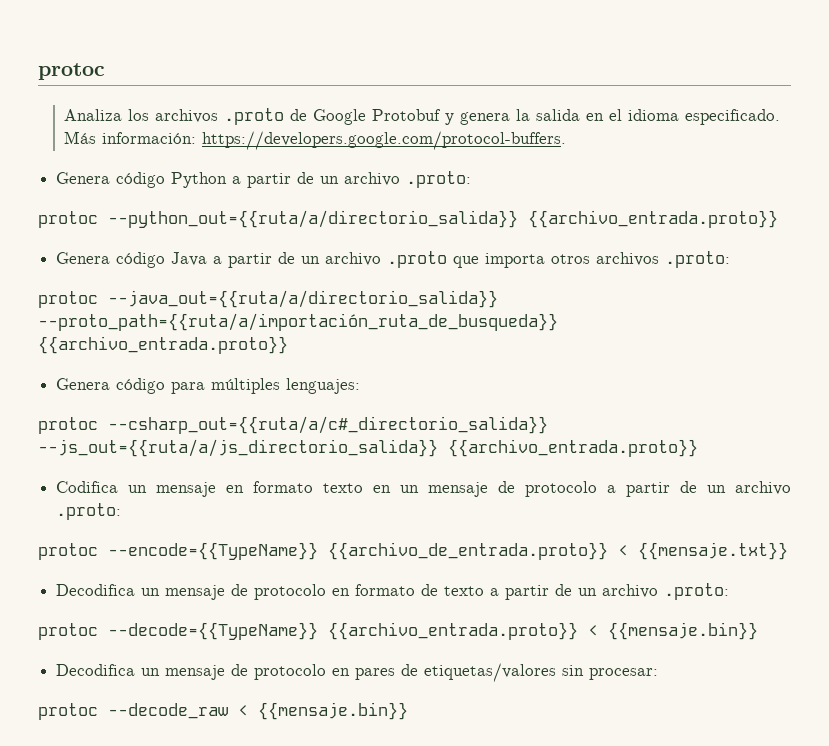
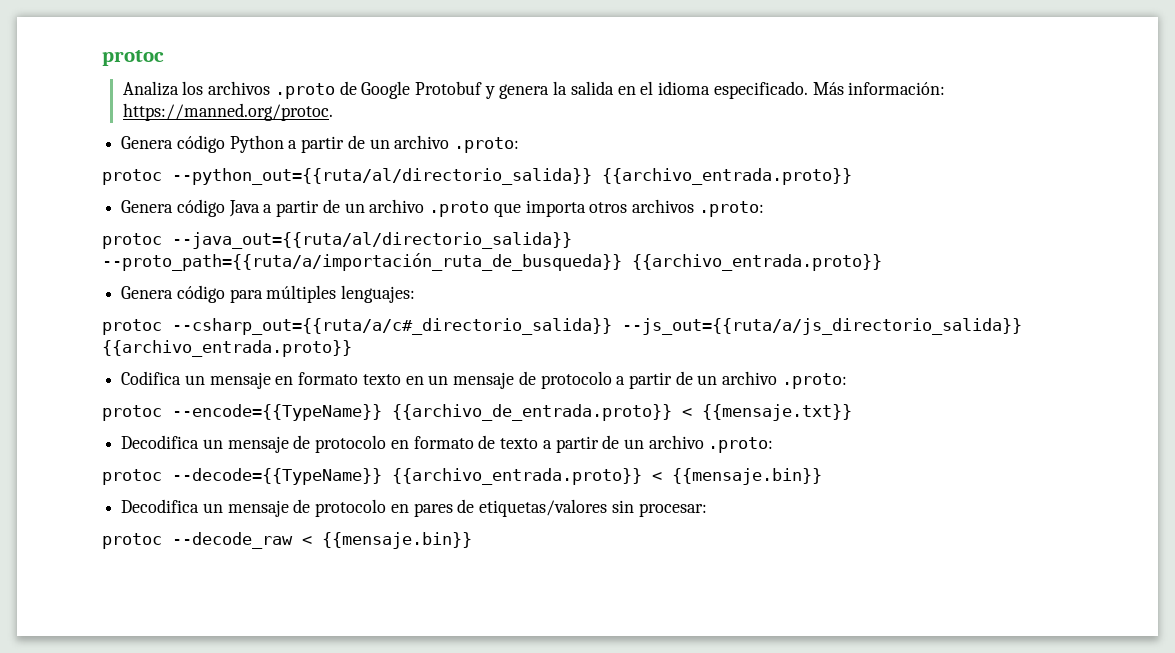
[202,131,567,150] https://developers.google.com/protocol-buffers. -> [122,103,333,121] https://manned.org/protoc.
[108,210,518,228] --python_out={{ruta/a/directorio_salida}} -> [172,168,592,185] --python_out={{ruta/al/directorio_salida}}
[108,290,498,308] --java_out={{ruta/a/directorio_salida}} -> [172,232,572,249] --java_out={{ruta/al/directorio_salida}}

